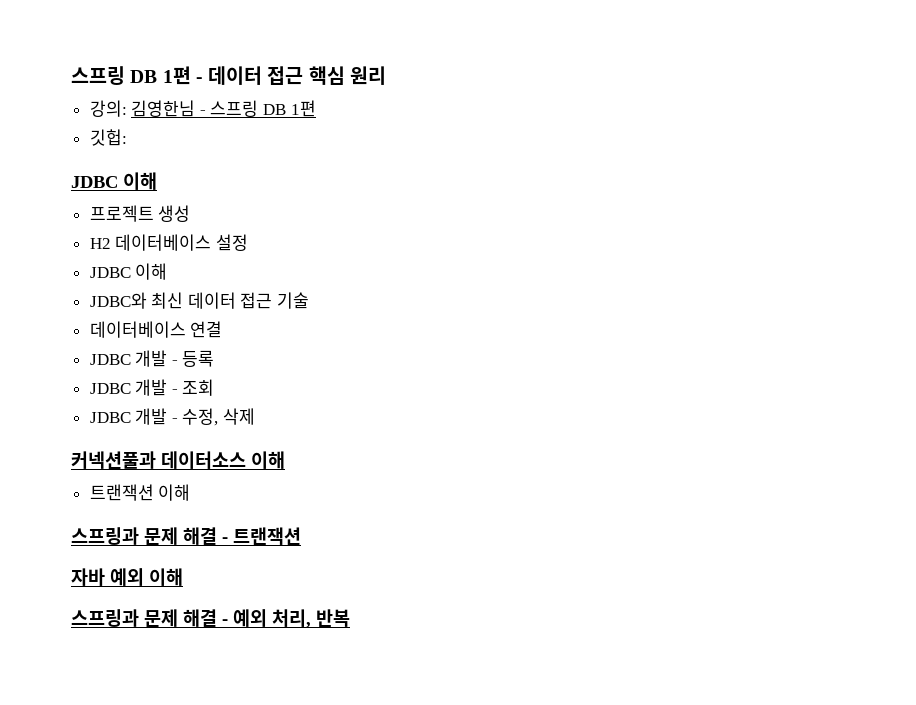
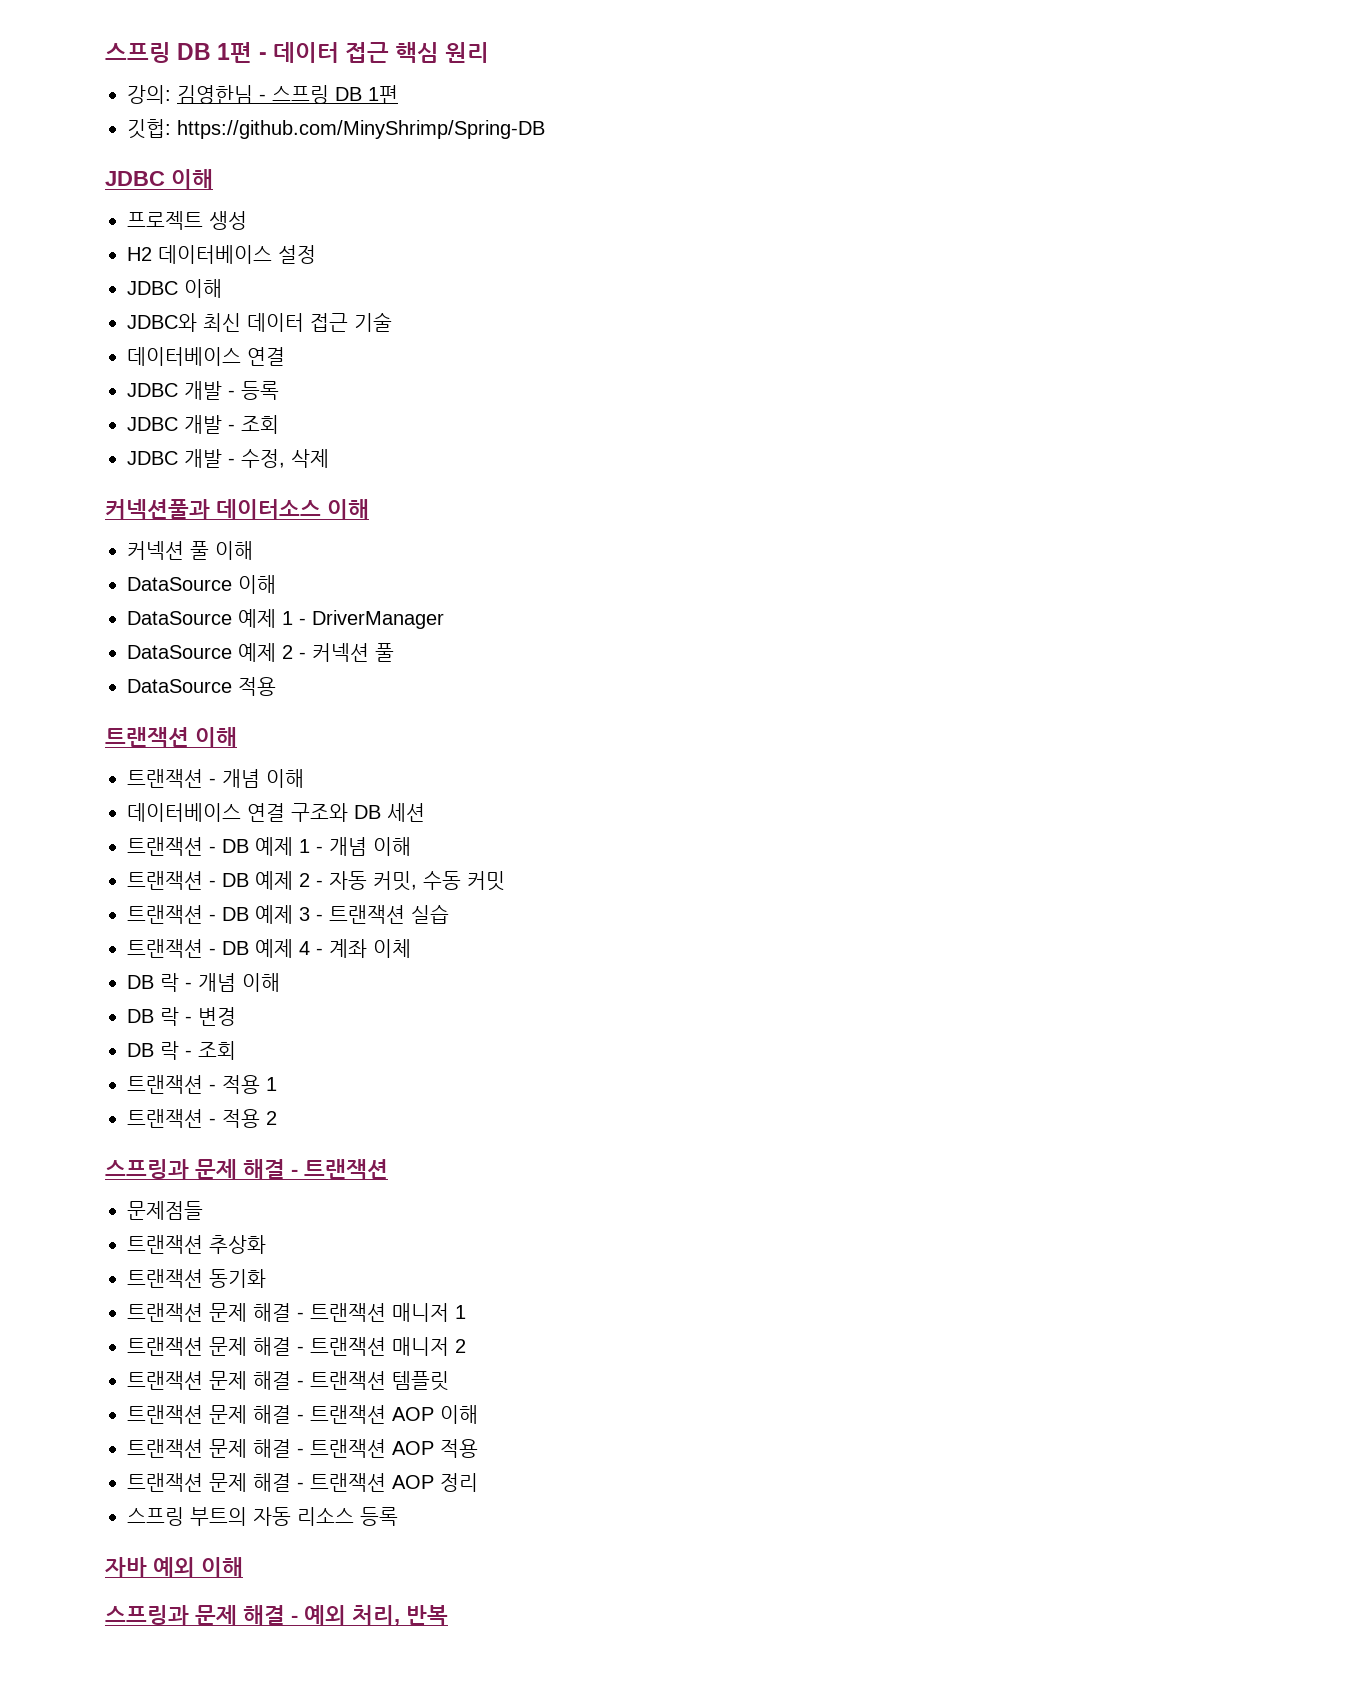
(127, 137) none -> [177,120,545,139] https://github.com/MinyShrimp/Spring-DB
[89,484,191,501] 트랜잭션 이해 -> [127,541,253,560] [127,575,276,594] [127,609,444,629] [127,643,394,662] [127,677,276,696] [105,727,237,747] [127,769,304,788] [127,803,425,822] [127,837,411,856] [127,871,505,891] [127,904,449,924] [127,939,411,958] [127,973,280,992] [127,1007,236,1026] [127,1041,236,1060] [127,1075,277,1094] [127,1109,277,1128] 커넥션 풀 이해 // DataSource 이해 // DataSource 예제 1 - DriverManager // DataSource 예제 2 - 커넥션 풀 // DataSource 적용 // 트랜잭션 이해 // 트랜잭션 - 개념 이해 // 데이터베이스 연결 구조와 DB 세션 // 트랜잭션 - DB 예제 1 - 개념 이해 // 트랜잭션 - DB 예제 2 - 자동 커밋, 수동 커밋 // 트랜잭션 - DB 예제 3 - 트랜잭션 실습 // 트랜잭션 - DB 예제 4 - 계좌 이체 // DB 락 - 개념 이해 // DB 락 - 변경 // DB 락 - 조회 // 트랜잭션 - 적용 1 // 트랜잭션 - 적용 2
(301, 536) none -> [127,1201,203,1220] [127,1235,266,1254] [127,1269,266,1288] [127,1303,466,1322] [127,1337,466,1356] [127,1371,449,1391] [127,1405,478,1424] [127,1439,478,1458] [127,1473,478,1492] [127,1507,398,1526] // 문제점들 // 트랜잭션 추상화 // 트랜잭션 동기화 // 트랜잭션 문제 해결 - 트랜잭션 매니저 1 // 트랜잭션 문제 해결 - 트랜잭션 매니저 2 // 트랜잭션 문제 해결 - 트랜잭션 템플릿 // 트랜잭션 문제 해결 - 트랜잭션 AOP 이해 // 트랜잭션 문제 해결 - 트랜잭션 AOP 적용 // 트랜잭션 문제 해결 - 트랜잭션 AOP 정리 // 스프링 부트의 자동 리소스 등록

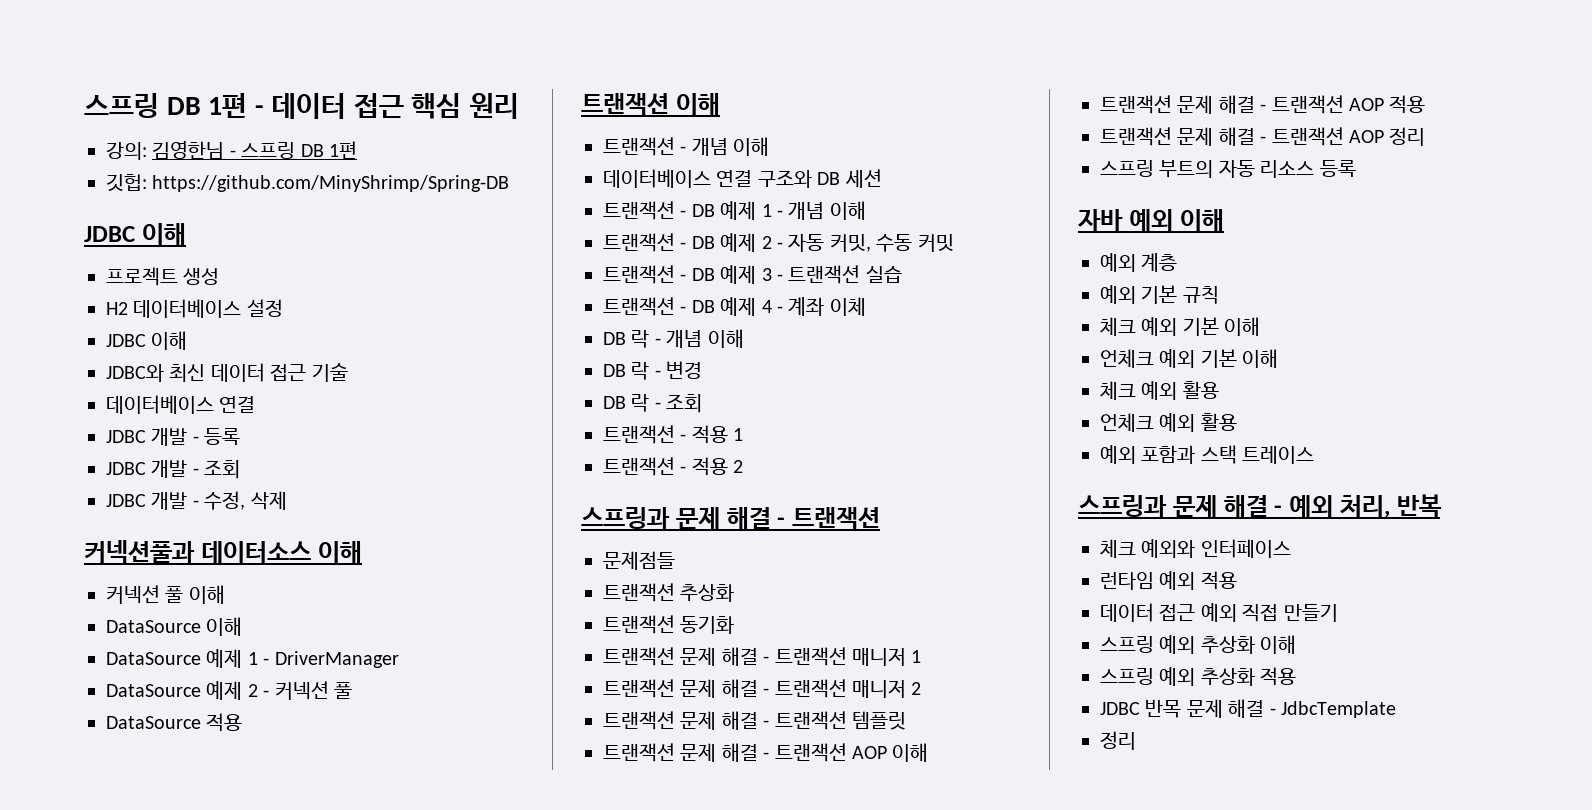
(243, 1567) none -> [1100,253,1178,272] [1100,285,1219,304] [1100,317,1261,336] [1100,349,1279,368] [1100,381,1219,400] [1100,413,1237,432] [1100,445,1315,464] // 예외 계층 // 예외 기본 규칙 // 체크 예외 기본 이해 // 언체크 예외 기본 이해 // 체크 예외 활용 // 언체크 예외 활용 // 예외 포함과 스택 트레이스
(448, 1615) none -> [1100,539,1291,558] [1100,571,1237,590] [1100,603,1338,622] [1100,635,1297,654] [1100,667,1297,686] [1100,699,1396,718] [1100,731,1136,750] // 체크 예외와 인터페이스 // 런타임 예외 적용 // 데이터 접근 예외 직접 만들기 // 스프링 예외 추상화 이해 // 스프링 예외 추상화 적용 // JDBC 반목 문제 해결 - JdbcTemplate // 정리

